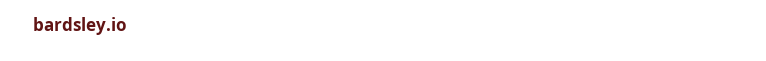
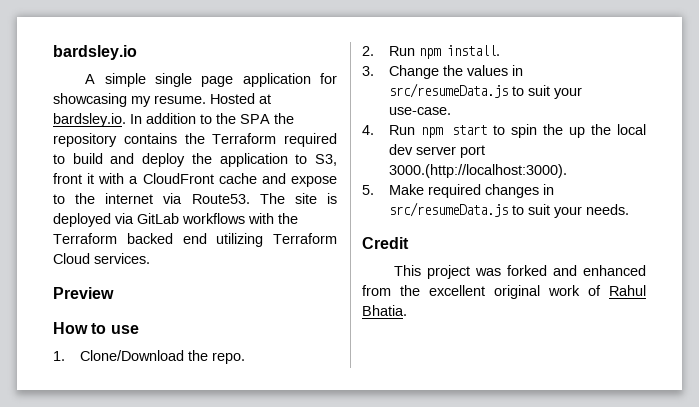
(127, 26) none -> [85,73,337,87] [53,93,271,107] [53,113,294,127] [53,133,337,147] [53,153,337,167] [53,173,337,187] [53,193,337,204] [53,213,298,227] [53,233,337,247] [53,253,150,264] [53,287,114,299] [53,322,139,334] [53,350,246,364] [362,45,501,59] [362,65,524,79] [389,83,583,99] [389,107,452,115] [362,124,646,138] [389,144,486,158] [389,164,568,178] [362,184,555,198] [389,202,630,218] [362,237,409,249] [394,265,646,279] [362,285,646,299] [362,305,407,316] // A simple single page application for showcasing my resume. Hosted at bardsley.io. In addition to the SPA the repository contains the Terraform required to build and deploy the application to S3, front it with a CloudFront cache and expose to the internet via Route53. The site is deployed via GitLab workflows with the Terraform backed end utilizing Terraform Cloud services. // Preview // How to use // 1. Clone/Download the repo. // 2. Run npm install. // 3. Change the values in src/resumeData.js to suit your use-case. // 4. Run npm start to spin the up the local dev server port 3000.(http://localhost:3000). // 5. Make required changes in src/resumeData.js to suit your needs. // Credit // This project was forked and enhanced from the excellent original work of Rahul Bhatia.

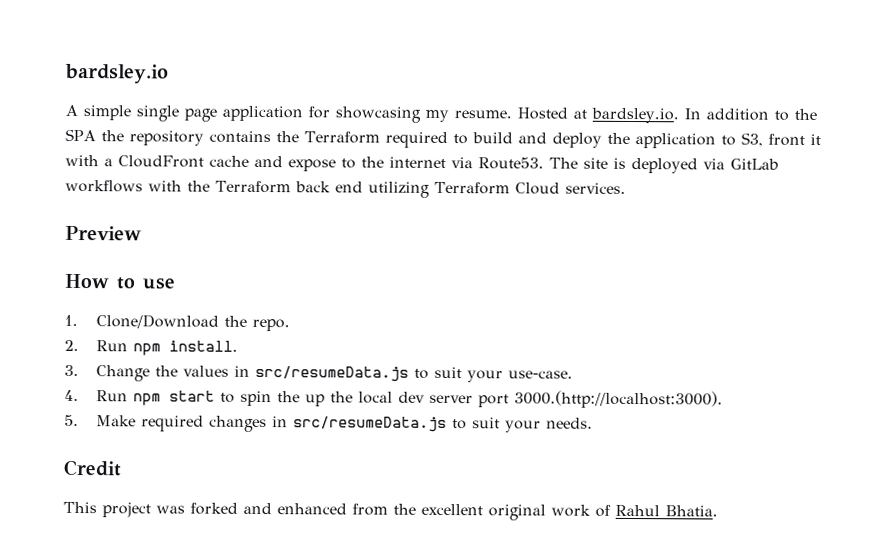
[126,233,173,244] backed -> [294,181,331,193] back

